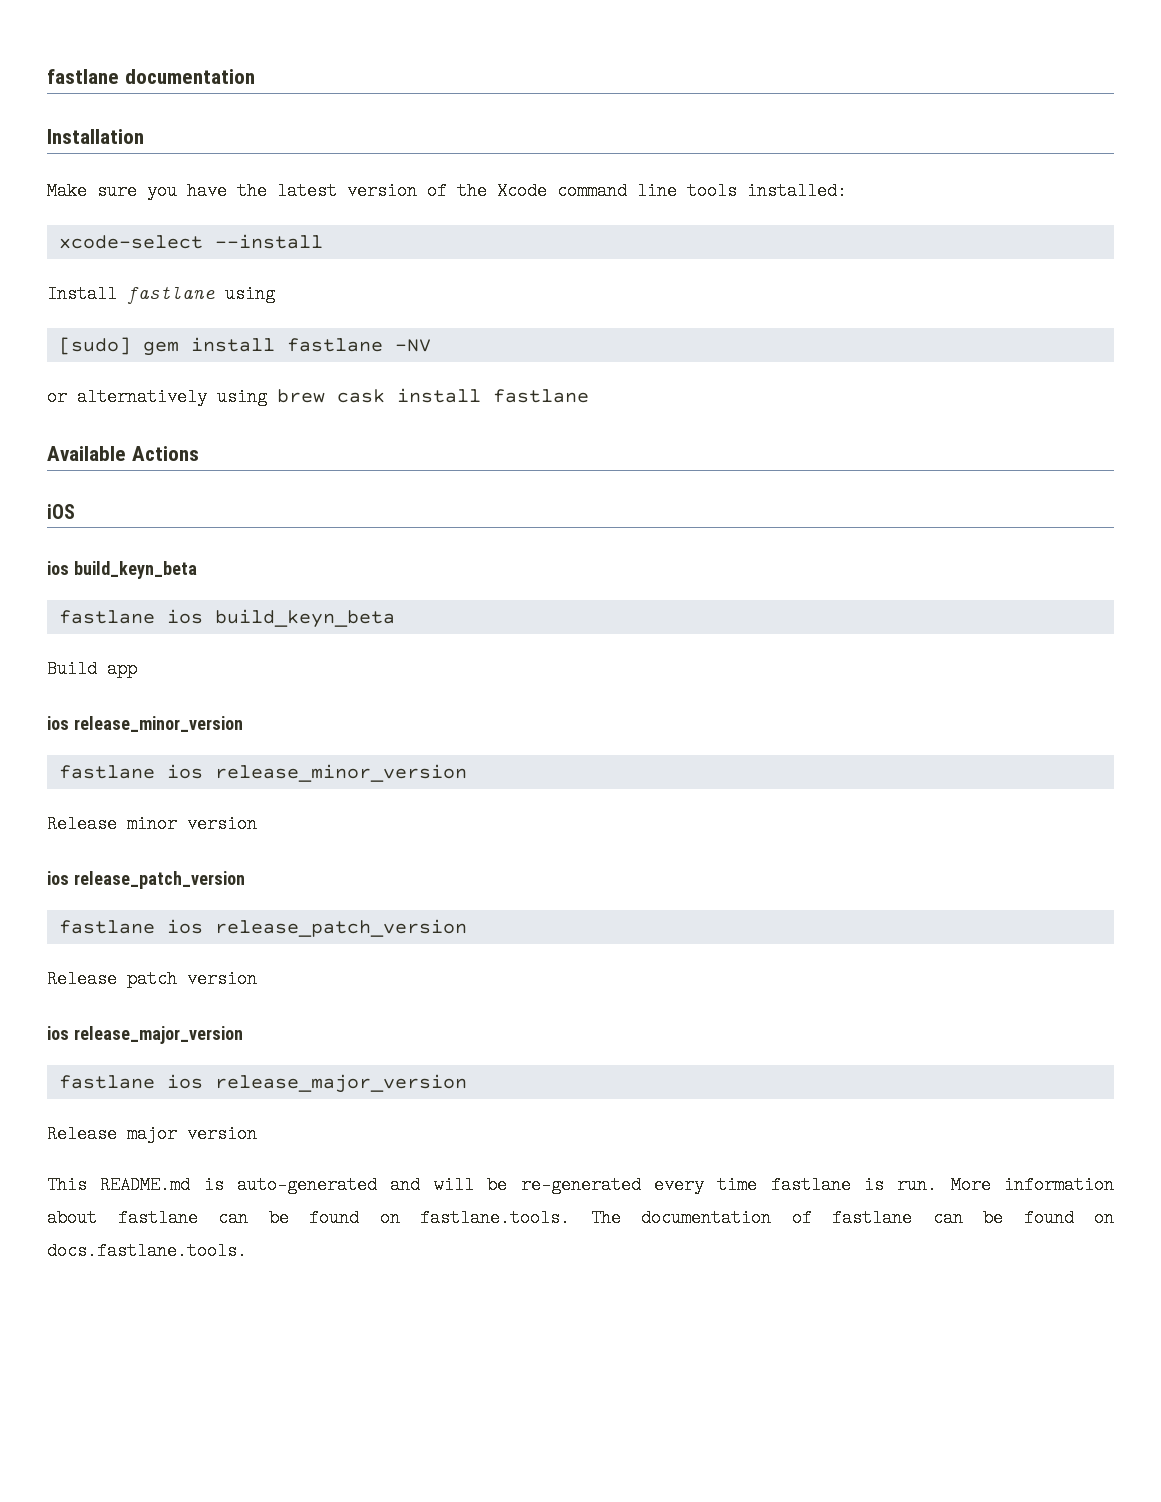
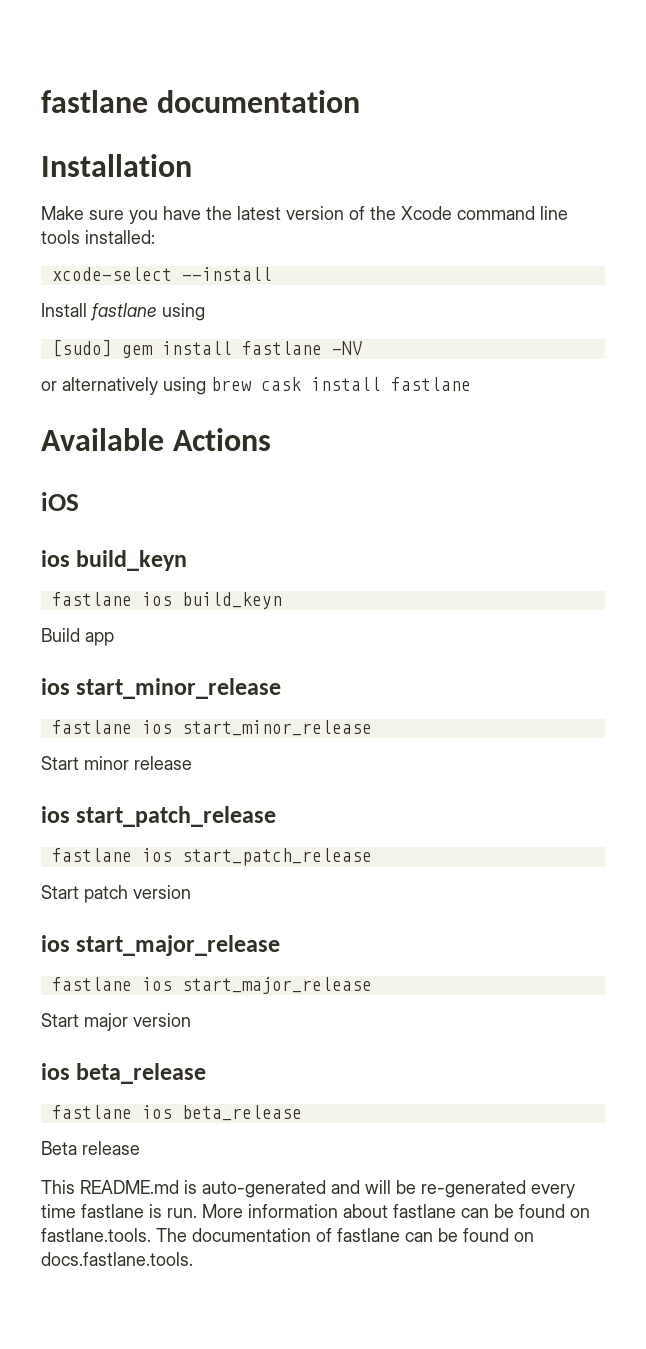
[73,561,197,579] [58,609,395,628] build_keyn_beta // fastlane ios build_keyn_beta -> [76,550,188,571] [51,592,282,609] build_keyn // fastlane ios build_keyn
[73,716,243,732] [58,764,467,782] [47,815,257,833] [47,871,245,889] [58,919,467,937] [47,970,117,988] release_minor_version // fastlane ios release_minor_version // Release minor version // ios release_patch_version // fastlane ios release_patch_version // Release -> [76,678,282,699] [51,720,372,736] [41,756,192,770] [41,806,277,827] [51,848,372,866] [41,885,79,899] start_minor_release // fastlane ios start_minor_release // Start minor release // ios start_patch_release // fastlane ios start_patch_release // Start
[73,1026,243,1044] [58,1074,467,1093] [47,1125,117,1143] release_major_version // fastlane ios release_major_version // Release -> [76,935,281,956] [51,977,372,994] [41,1013,79,1027] start_major_release // fastlane ios start_major_release // Start
(257, 1134) none -> [41,1063,207,1084] [51,1105,302,1121] [41,1141,140,1155] // ios beta_release // fastlane ios beta_release // Beta release

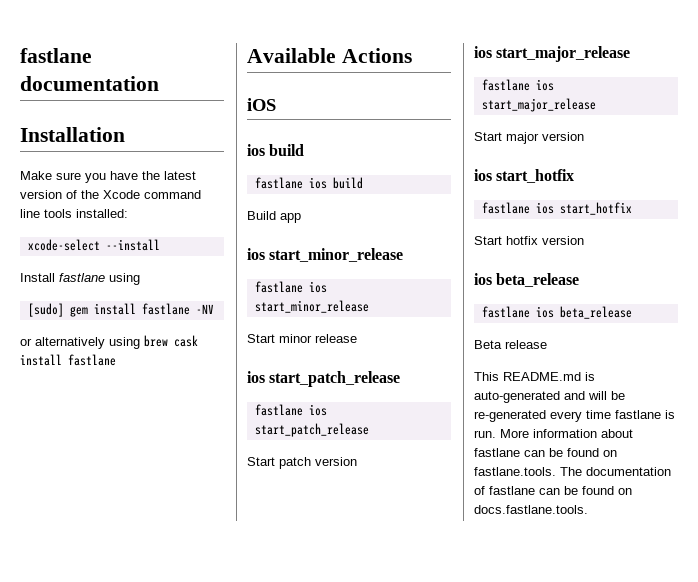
[76,550,188,571] [51,592,282,609] build_keyn // fastlane ios build_keyn -> [269,144,305,156] [254,177,363,189] build // fastlane ios build
(191, 1020) none -> [474,169,575,183] [481,202,632,215] [474,236,584,245] // ios start_hotfix // fastlane ios start_hotfix // Start hotfix version

